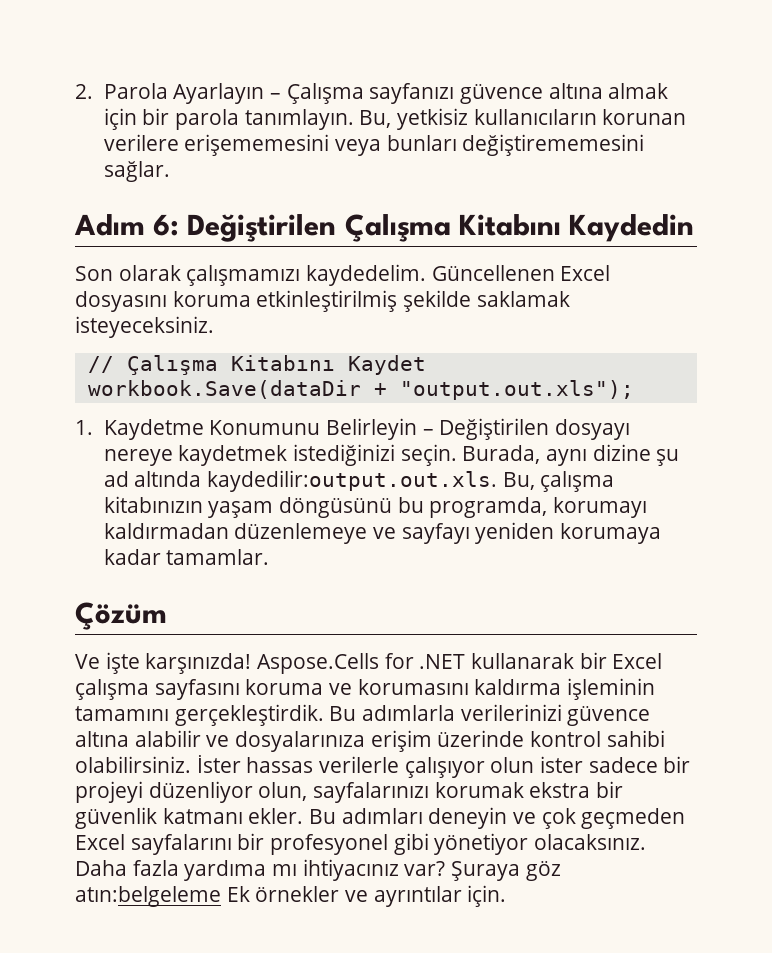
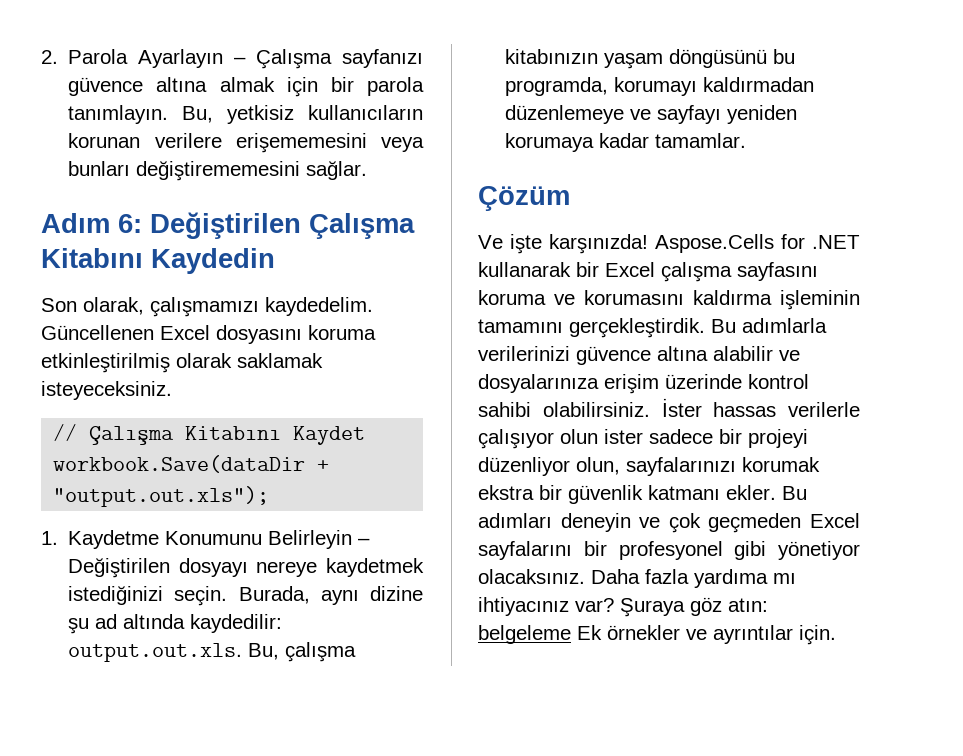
[118,265,181,281] olarak -> [83,297,144,315] olarak,
[403,290,472,312] şekilde -> [176,353,232,368] olarak
[206,470,497,492] kaydedilir:output.out.xls. -> [190,614,283,633] [68,643,243,662] kaydedilir: output.out.xls.
[75,886,221,907] atın:belgeleme -> [728,598,768,612] [478,625,571,644] atın: belgeleme

